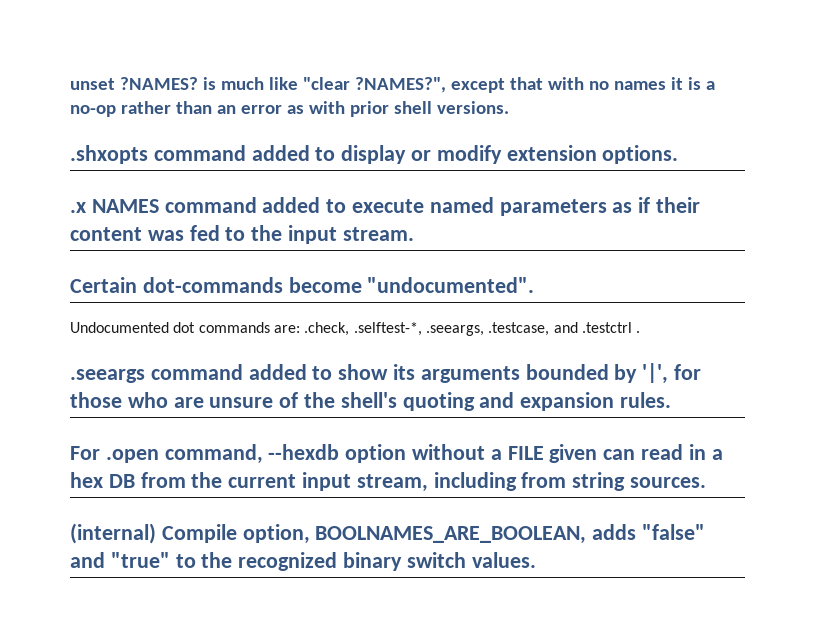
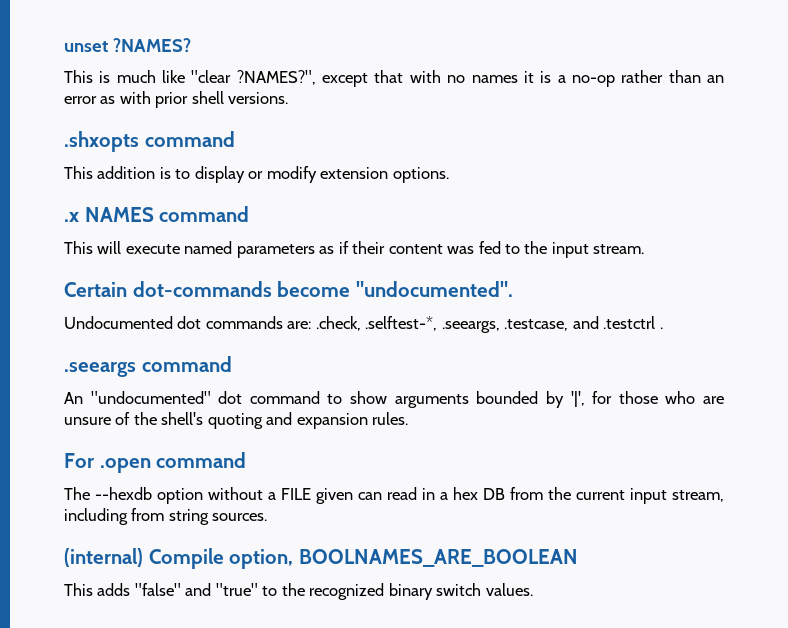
(198, 83) none -> [64,70,93,83] // This
[251,145,310,161] added -> [64,166,171,179] // This addition is
[262,197,347,213] added to -> [64,241,122,254] // This will
[248,364,307,380] added -> [64,391,320,404] // An "undocumented" dot command
[393,364,416,380] its -> (388, 397) none
[164,444,263,464] command, -> [156,452,247,468] [64,487,90,500] command // The
[315,526,587,544] BOOLNAMES_ARE_BOOLEAN, -> [298,549,578,567] [64,583,93,596] BOOLNAMES_ARE_BOOLEAN // This

